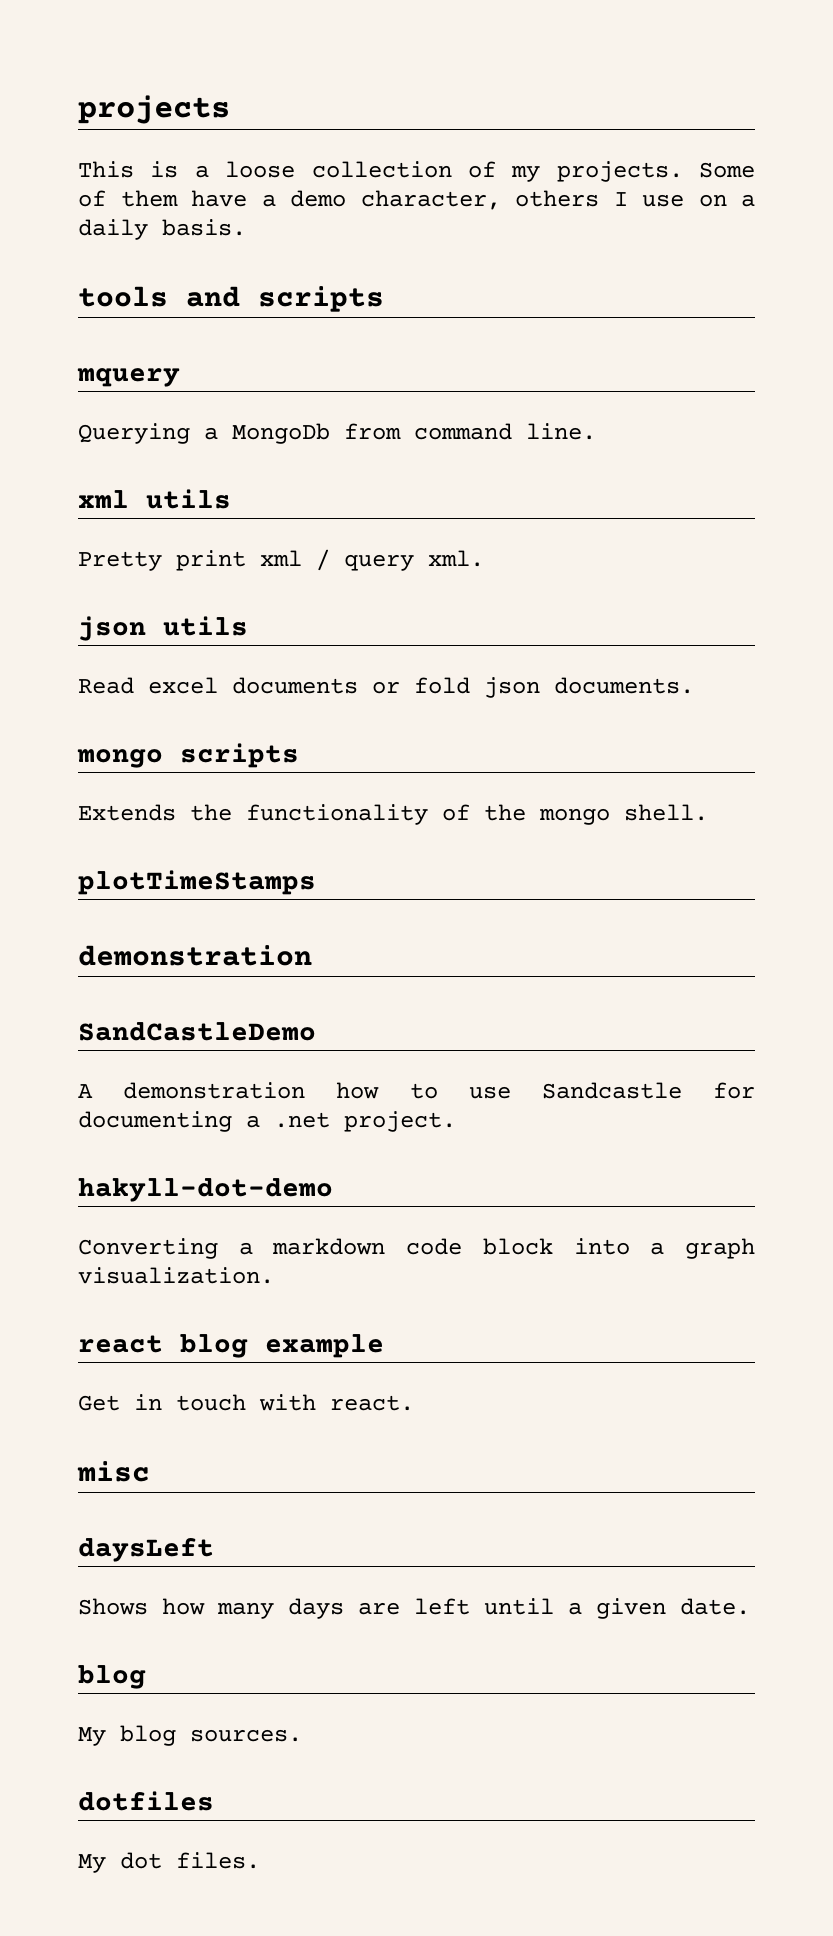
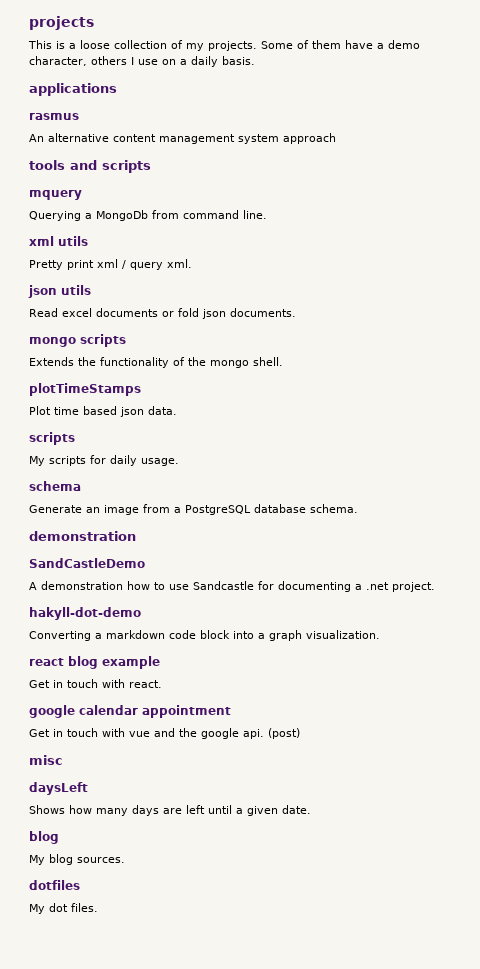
(246, 227) none -> [29,83,117,96] [29,113,79,120] [29,133,336,144] // applications // rasmus // An alternative content management system approach
(316, 882) none -> [29,406,177,417] [29,432,75,445] [29,455,179,466] [29,481,81,491] [29,504,358,515] // Plot time based json data. // scripts // My scripts for daily usage. // schema // Generate an image from a PostgreSQL database schema.
(414, 1403) none -> [29,705,231,718] [29,728,300,739] // google calendar appointment // Get in touch with vue and the google api. (post)

